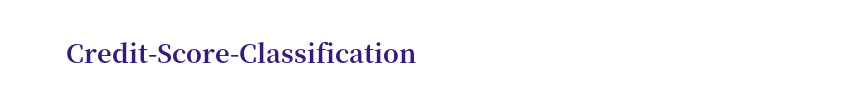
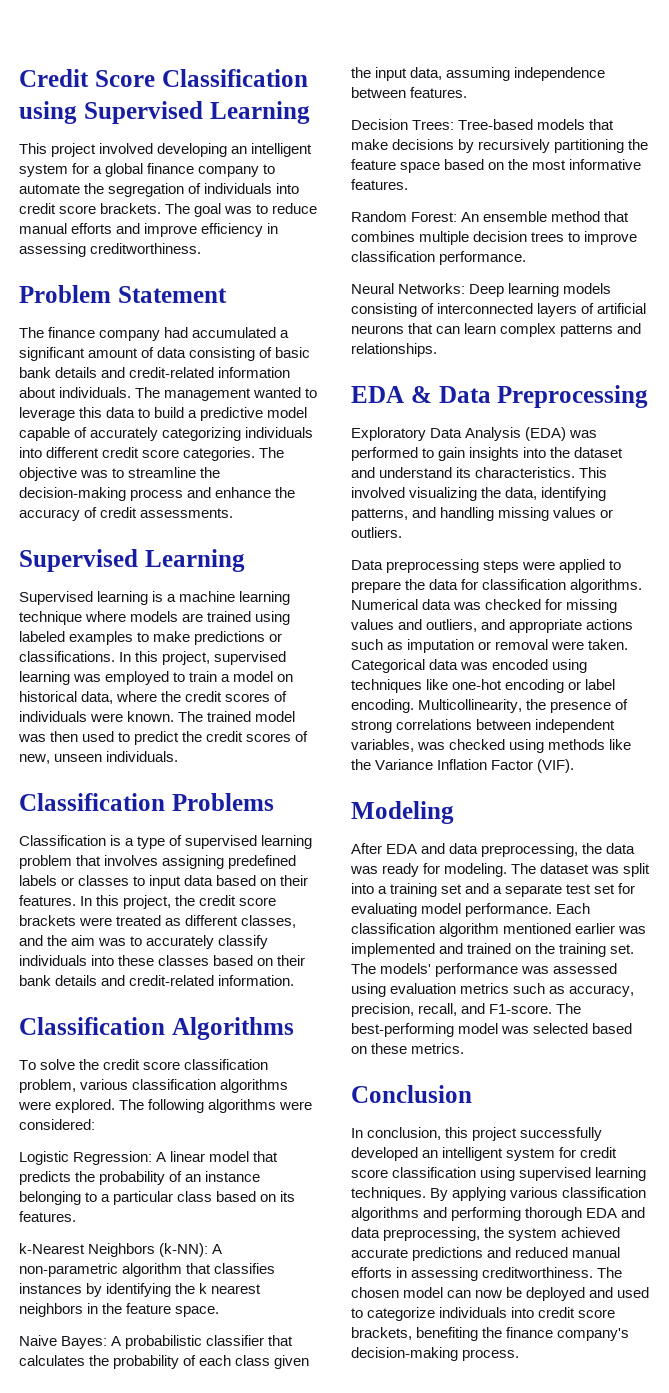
[66,41,416,63] Credit-Score-Classification -> [19,69,308,87] [19,101,310,124] [19,143,313,157] [19,163,276,177] [19,183,300,197] [19,203,318,217] [19,223,279,237] [19,243,202,257] [19,285,227,303] [19,327,290,341] [19,347,311,361] [19,367,291,378] [19,387,318,401] [19,407,308,421] [19,427,314,441] [19,447,285,461] [19,467,221,481] [19,487,296,501] [19,507,234,521] [19,549,245,572] [19,591,291,605] [19,611,291,625] [19,631,283,645] [19,651,287,665] [19,671,294,685] [19,691,288,704] [19,711,296,722] [18,731,309,745] [19,751,179,764] [19,793,274,811] [19,835,313,849] [19,855,297,869] [19,875,309,889] [19,895,277,909] [19,915,297,928] [19,935,269,949] [19,955,306,966] [19,975,295,986] [19,1017,294,1040] [19,1059,269,1070] [19,1079,289,1093] [18,1099,313,1113] [19,1119,95,1130] [19,1151,279,1165] [19,1171,261,1185] [19,1191,296,1205] [19,1211,76,1222] [19,1243,223,1257] [19,1263,276,1277] [19,1283,262,1297] [19,1303,220,1317] [19,1335,294,1349] [19,1355,310,1369] [351,67,606,81] [351,87,468,98] [351,119,615,130] [351,139,649,153] [351,159,642,173] [351,179,408,190] [351,211,630,222] [351,231,638,245] [351,251,527,265] [351,283,612,297] [351,303,647,317] [351,323,642,337] [351,343,437,357] [351,385,649,408] [351,427,598,441] [351,447,624,461] [351,467,608,478] [351,487,607,501] [351,507,614,521] [351,527,402,538] [351,559,622,573] [351,579,643,593] [351,599,618,613] [351,619,634,633] [351,639,629,653] [351,659,588,673] [351,679,616,693] [351,699,629,713] [351,719,616,733] [351,739,632,753] [351,759,575,773] [351,801,454,824] [351,843,636,857] [350,863,651,877] [351,883,636,897] [351,903,591,917] [351,923,647,937] [351,943,635,957] [351,963,618,977] [351,983,635,997] [351,1003,582,1017] [351,1023,633,1037] [351,1043,465,1054] [351,1085,472,1103] [351,1127,603,1141] [351,1147,618,1161] [351,1167,647,1181] [351,1187,647,1201] [351,1207,646,1221] [351,1227,621,1241] [351,1247,621,1261] [351,1267,623,1281] [351,1287,650,1301] [351,1307,616,1321] [351,1327,630,1341] [351,1347,520,1361] Credit Score Classification using Supervised Learning // This project involved developing an intelligent system for a global finance company to automate the segregation of individuals into credit score brackets. The goal was to reduce manual efforts and improve efficiency in assessing creditworthiness. // Problem Statement // The finance company had accumulated a significant amount of data consisting of basic bank details and credit-related information about individuals. The management wanted to leverage this data to build a predictive model capable of accurately categorizing individuals into different credit score categories. The objective was to streamline the decision-making process and enhance the accuracy of credit assessments. // Supervised Learning // Supervised learning is a machine learning technique where models are trained using labeled examples to make predictions or classifications. In this project, supervised learning was employed to train a model on historical data, where the credit scores of individuals were known. The trained model was then used to predict the credit scores of new, unseen individuals. // Classification Problems // Classification is a type of supervised learning problem that involves assigning predefined labels or classes to input data based on their features. In this project, the credit score brackets were treated as different classes, and the aim was to accurately classify individuals into these classes based on their bank details and credit-related information. // Classification Algorithms // To solve the credit score classification problem, various classification algorithms were explored. The following algorithms were considered: // Logistic Regression: A linear model that predicts the probability of an instance belonging to a particular class based on its features. // k-Nearest Neighbors (k-NN): A non-parametric algorithm that classifies instances by identifying the k nearest neighbors in the feature space. // Naive Bayes: A probabilistic classifier that calculates the probability of each class given the input data, assuming independence between features. // Decision Trees: Tree-based models that make decisions by recursively partitioning the feature space based on the most informative features. // Random Forest: An ensemble method that combines multiple decision trees to improve classification performance. // Neural Networks: Deep learning models consisting of interconnected layers of artificial neurons that can learn complex patterns and relationships. // EDA & Data Preprocessing // Exploratory Data Analysis (EDA) was performed to gain insights into the dataset and understand its characteristics. This involved visualizing the data, identifying patterns, and handling missing values or outliers. // Data preprocessing steps were applied to prepare the data for classification algorithms. Numerical data was checked for missing values and outliers, and appropriate actions such as imputation or removal were taken. Categorical data was encoded using techniques like one-hot encoding or label encoding. Multicollinearity, the presence of strong correlations between independent variables, was checked using methods like the Variance Inflation Factor (VIF). // Modeling // After EDA and data preprocessing, the data was ready for modeling. The dataset was split into a training set and a separate test set for evaluating model performance. Each classification algorithm mentioned earlier was implemented and trained on the training set. The models' performance was assessed using evaluation metrics such as accuracy, precision, recall, and F1-score. The best-performing model was selected based on these metrics. // Conclusion // In conclusion, this project successfully developed an intelligent system for credit score classification using supervised learning techniques. By applying various classification algorithms and performing thorough EDA and data preprocessing, the system achieved accurate predictions and reduced manual efforts in assessing creditworthiness. The chosen model can now be deployed and used to categorize individuals into credit score brackets, benefiting the finance company's decision-making process.

